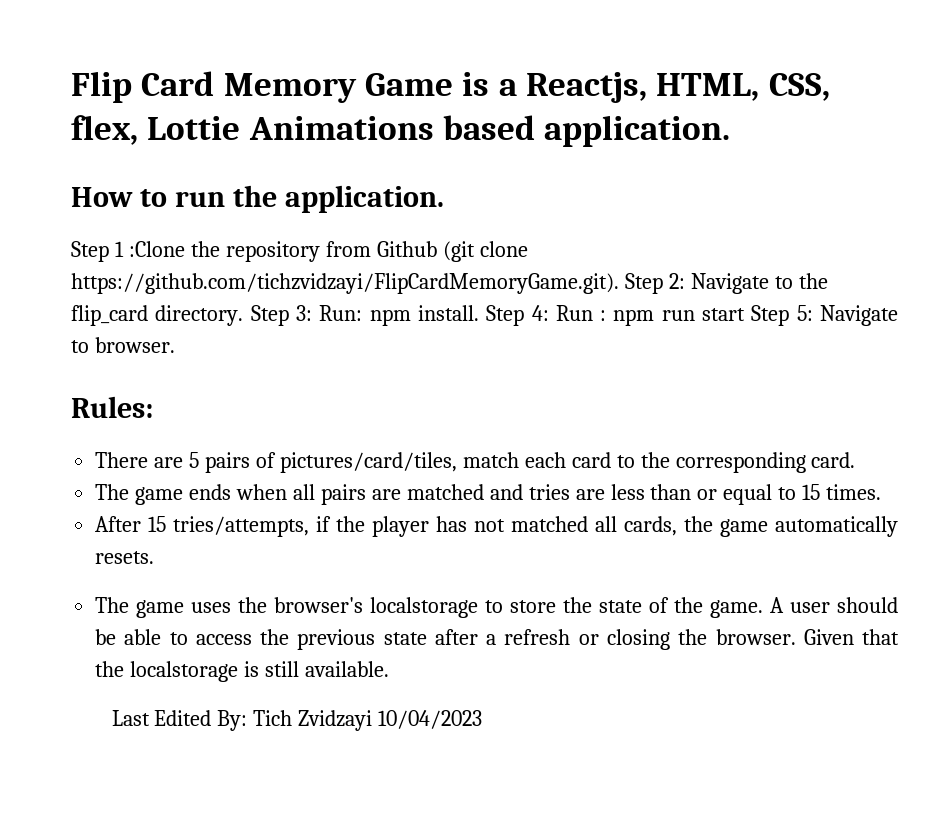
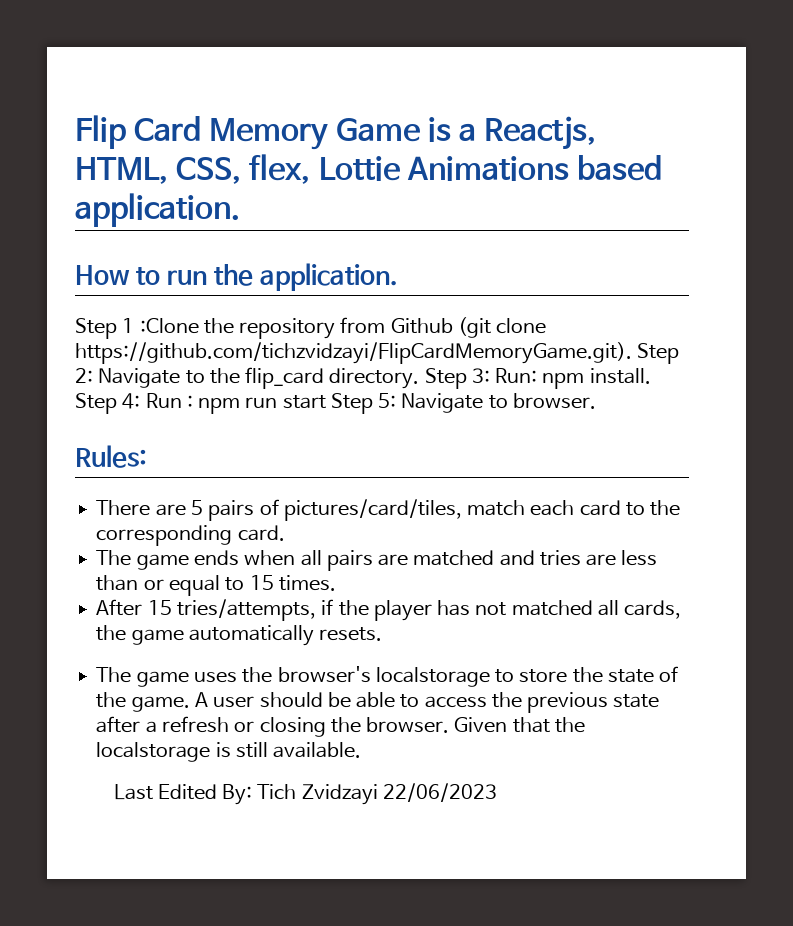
[378,710,483,729] 10/04/2023 -> [383,783,498,802] 22/06/2023

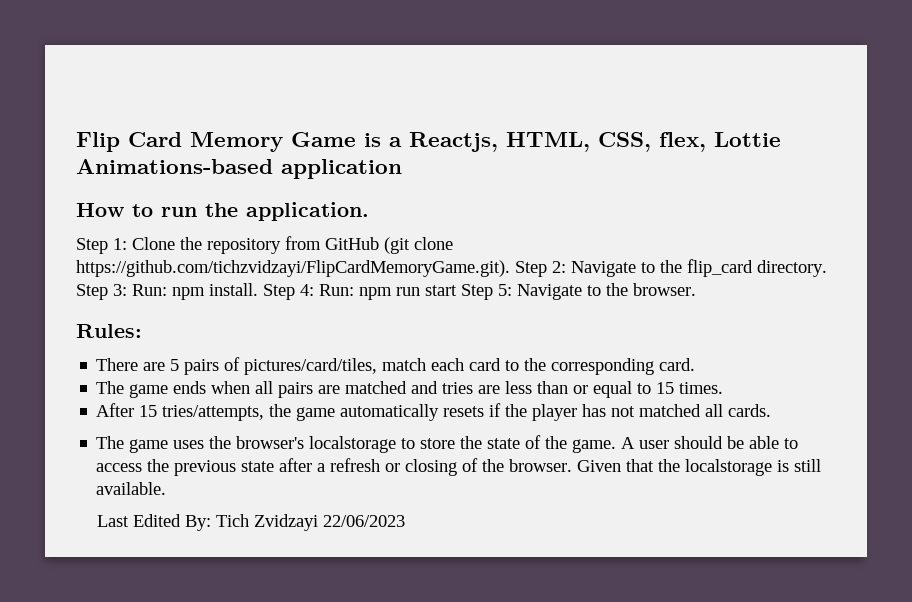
[406,155,663,181] [75,193,240,227] Animations based application. -> [76,159,402,179] Animations-based application
[122,318,199,334] 1 :Clone -> [113,237,175,250] 1: Clone
[390,318,453,334] Github -> [325,237,379,250] GitHub
[145,393,193,408] Run : -> [319,284,354,296] Run:
(508, 402) none -> [606,283,628,296] the
(316, 610) none -> [269,404,485,421] the game automatically resets
[624,600,682,619] [96,625,383,646] cards, the game automatically resets. -> [728,404,772,417] cards.
(326, 727) none -> [462,458,479,472] of

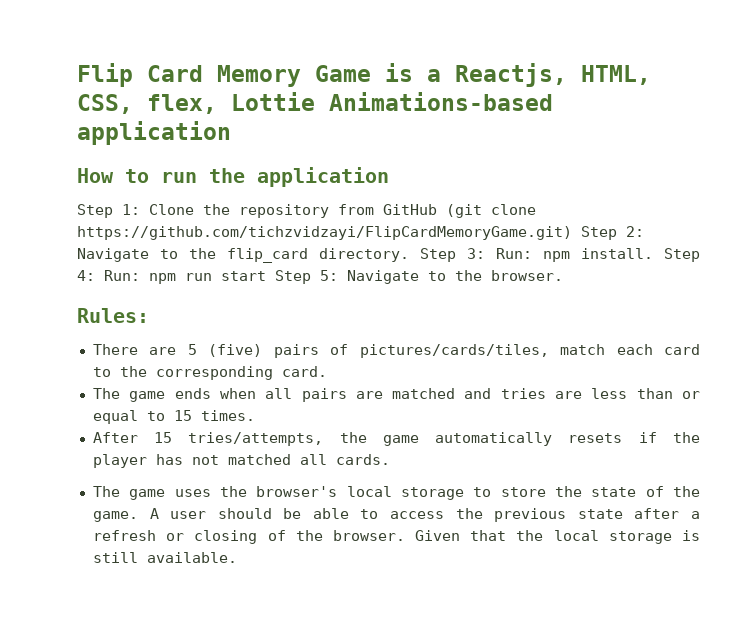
[246,202,369,221] application. -> [257,167,389,187] application
[76,260,510,277] https://github.com/tichzvidzayi/FlipCardMemoryGame.git). -> [77,226,572,240] https://github.com/tichzvidzayi/FlipCardMemoryGame.git)
(180, 365) none -> [208,344,263,357] (five)
[244,358,378,375] pictures/card/tiles, -> [359,344,549,358] pictures/cards/tiles,
[309,436,397,453] localstorage -> [346,486,464,500] local storage
[685,459,773,476] localstorage -> [553,530,672,544] local storage
[96,514,405,531] // Last Edited By: Tich Zvidzayi 22/06/2023 -> (237, 557) none

